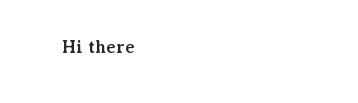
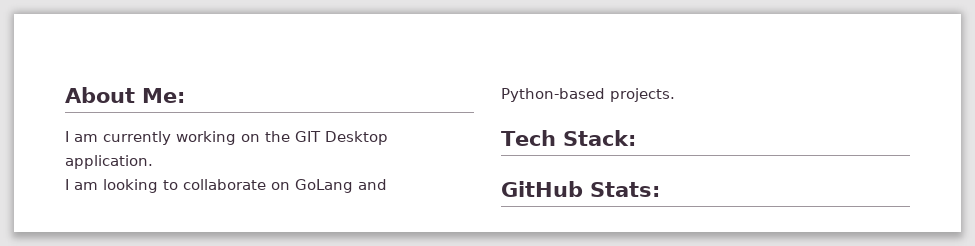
[62,40,135,53] Hi there -> [65,87,185,103] [65,131,388,145] [65,155,153,169] [65,179,387,193] [501,88,675,102] [501,130,636,146] [501,181,660,197] About Me: // I am currently working on the GIT Desktop application. // I am looking to collaborate on GoLang and Python-based projects. // Tech Stack: // GitHub Stats:

